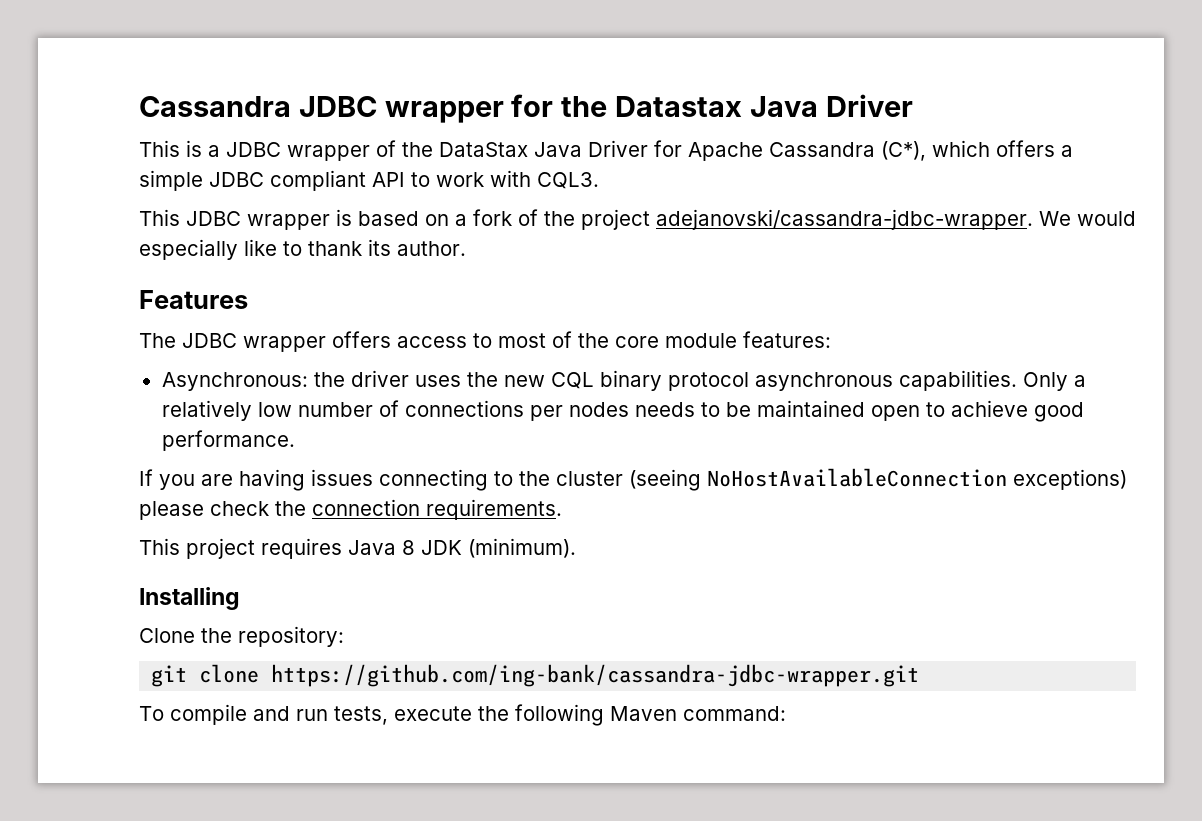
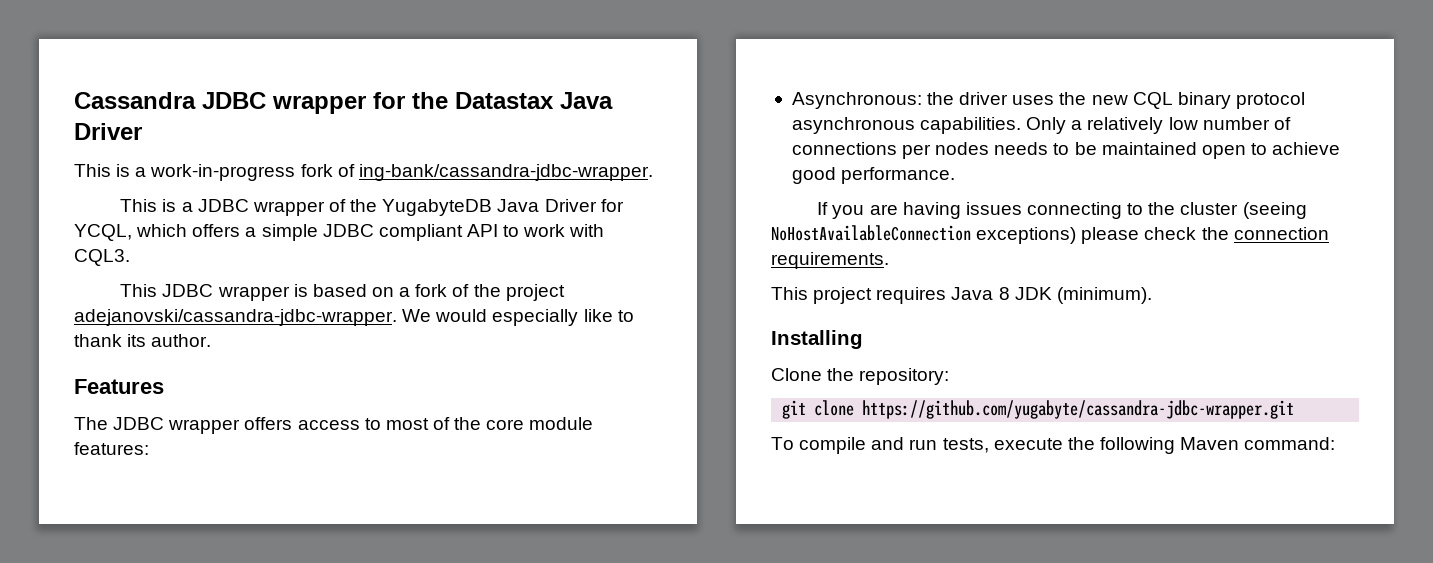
(913, 105) none -> [74,164,653,181] // This is a work-in-progress fork of ing-bank/cassandra-jdbc-wrapper.
[439,142,528,157] DataStax -> [382,199,493,216] YugabyteDB
[688,141,926,161] Apache Cassandra (C*), -> [74,224,132,241] YCQL,
[271,664,920,687] https://github.com/ing-bank/cassandra-jdbc-wrapper.git -> [862,400,1295,419] https://github.com/yugabyte/cassandra-jdbc-wrapper.git

